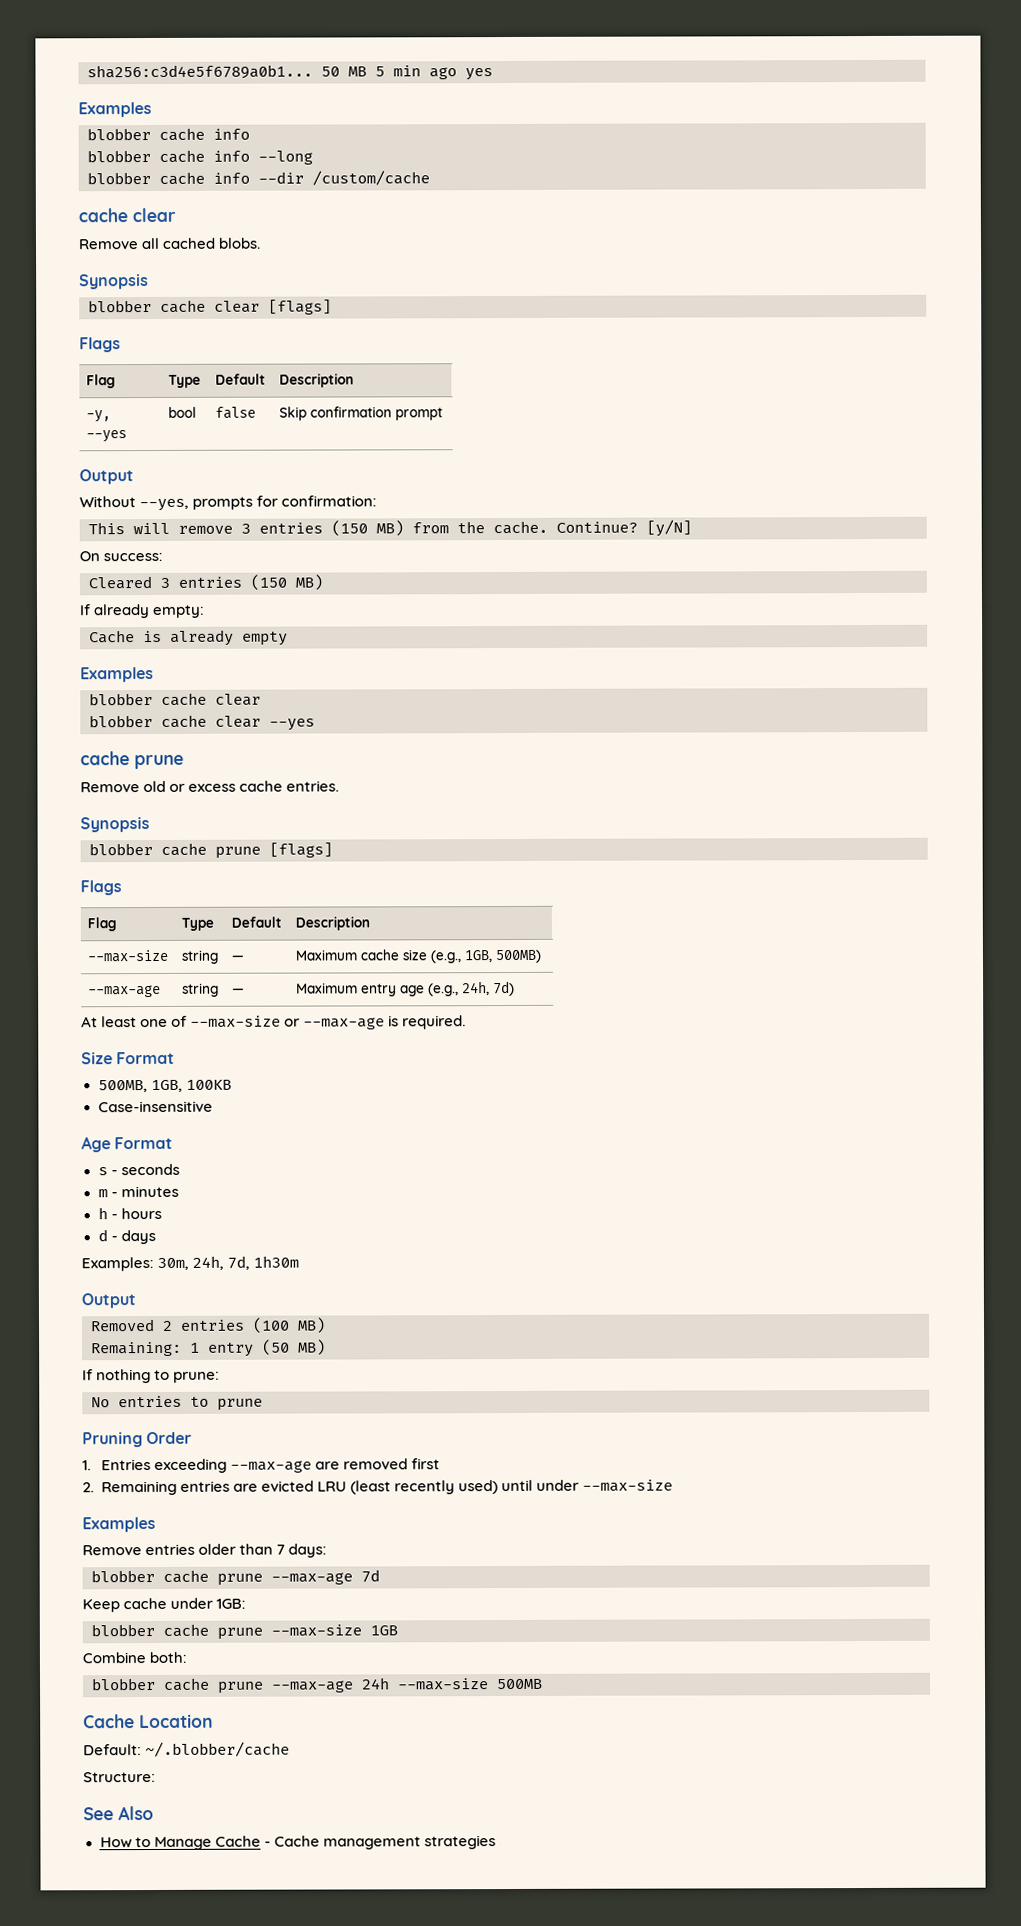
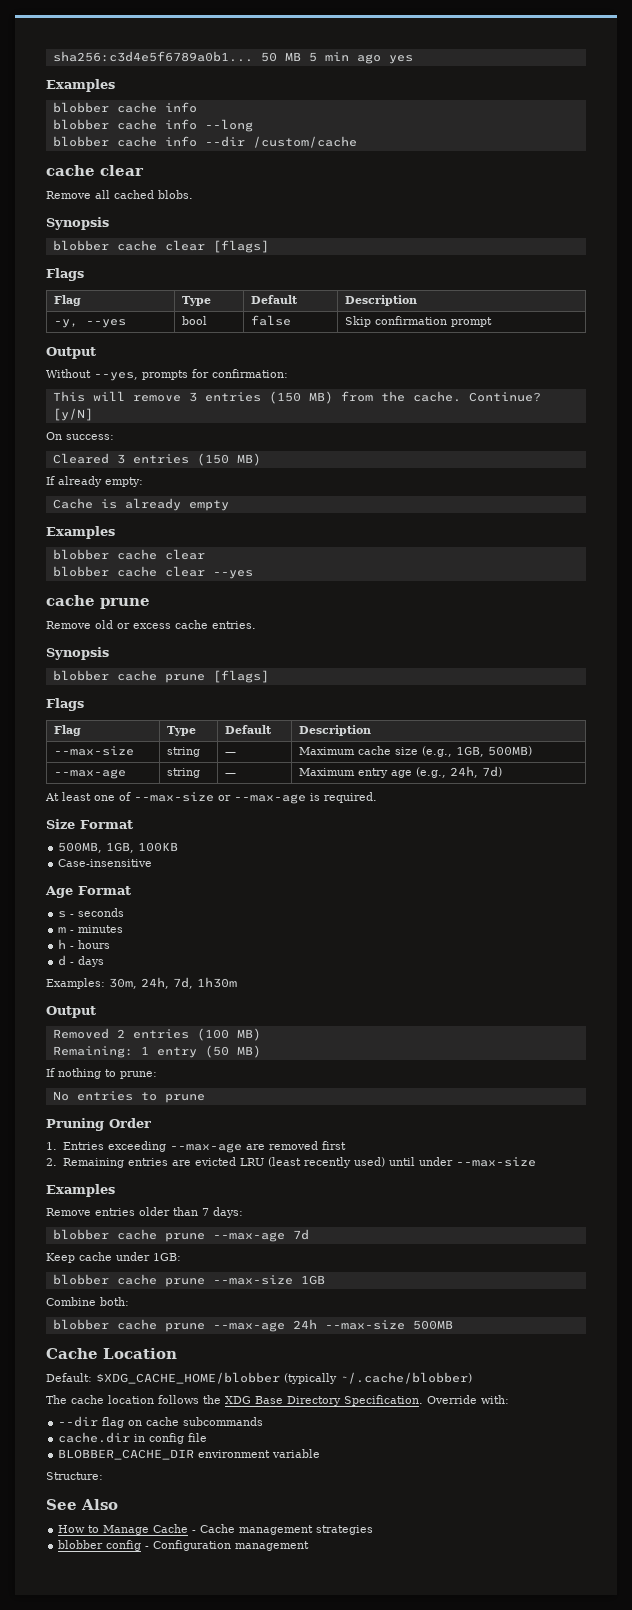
[145,1741,291,1758] ~/.blobber/cache -> [96,1372,472,1384] [46,1395,509,1406] [58,1416,264,1428] [58,1432,208,1444] [58,1449,321,1460] $XDG_CACHE_HOME/blobber (typically ~/.cache/blobber) // The cache location follows the XDG Base Directory Specification. Override with: // --dir flag on cache subcommands // cache.dir in config file // BLOBBER_CACHE_DIR environment variable
(496, 1842) none -> [58,1540,310,1551] // blobber config - Configuration management

